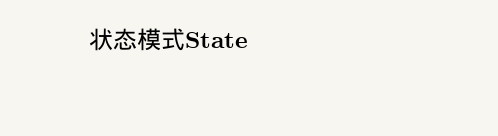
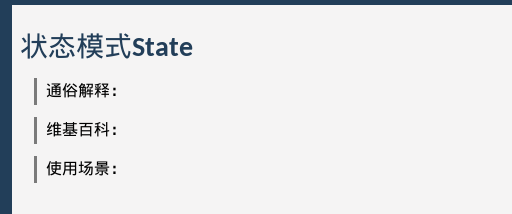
(248, 40) none -> [45,83,126,98] [45,122,126,137] [45,161,126,176] // 通俗解释： // 维基百科： // 使用场景：

